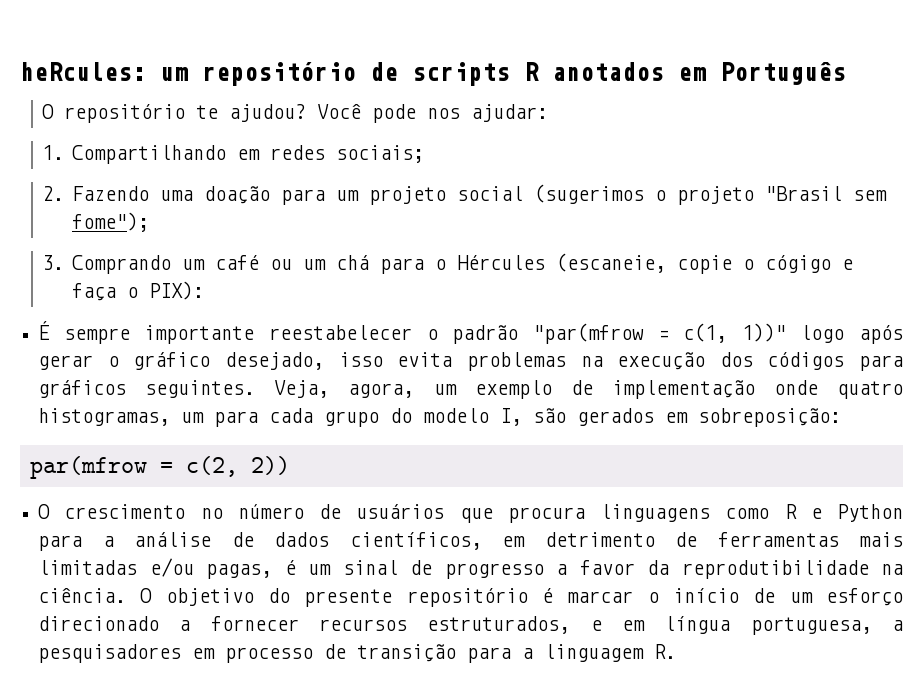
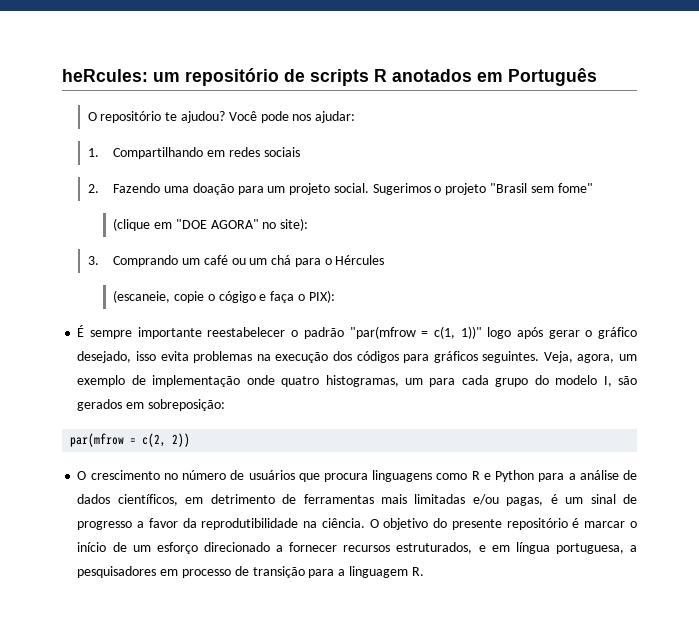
[336,145,425,163] sociais; -> [263,147,300,157] sociais
[457,184,645,204] social (sugerimos -> [333,183,431,195] social. Sugerimos
[72,212,150,232] fome"); -> [557,183,593,193] [113,218,309,231] fome" // (clique em "DOE AGORA" no site):
(546, 262) none -> (385, 260) //

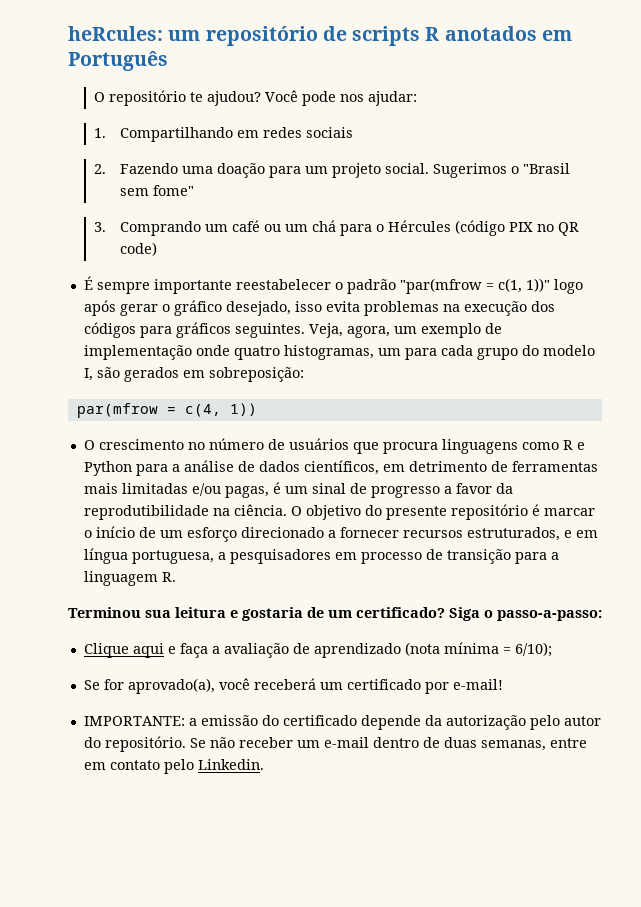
[445,183,487,195] projeto -> (519, 170) none
[113,218,309,231] // (clique em "DOE AGORA" no site): -> (194, 190) none
[113,290,335,303] // (escaneie, copie o cógigo e faça o PIX): -> [454,220,579,236] [119,242,157,256] (código PIX no QR code)
[142,433,191,447] c(2, 2)) -> [184,403,257,417] c(4, 1))
(424, 571) none -> [68,607,602,621] [83,642,552,658] [83,678,503,694] [83,715,601,730] [83,736,587,752] [83,759,264,774] // Terminou sua leitura e gostaria de um certificado? Siga o passo-a-passo: // Clique aqui e faça a avaliação de aprendizado (nota mínima = 6/10); // Se for aprovado(a), você receberá um certificado por e-mail! // IMPORTANTE: a emissão do certificado depende da autorização pelo autor do repositório. Se não receber um e-mail dentro de duas semanas, entre em contato pelo Linkedin.

